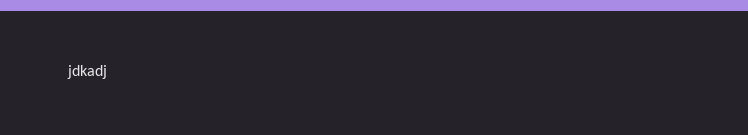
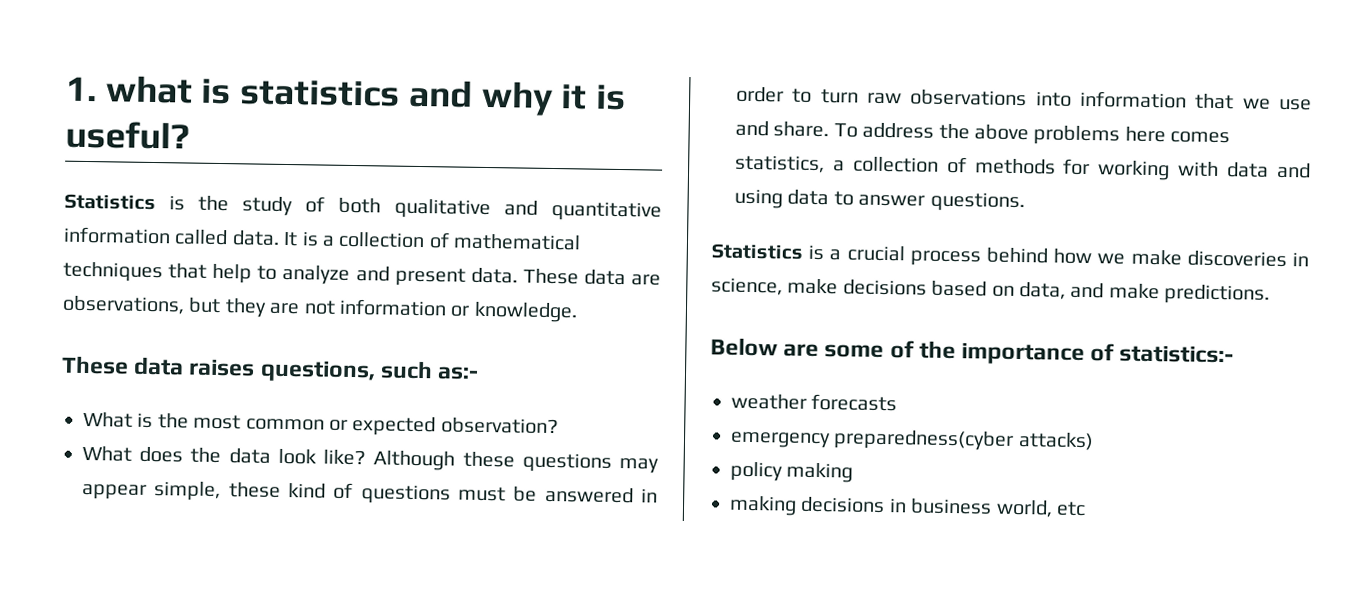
[67,65,107,79] jdkadj -> [66,75,627,116] [65,120,190,150] [64,193,662,222] [63,226,582,251] [63,261,662,287] [62,295,578,323] [61,355,480,383] [83,411,559,437] [82,445,659,474] [82,481,658,505] [736,86,1312,111] [735,120,1231,146] [735,154,1311,181] [734,188,1025,213] [711,243,1309,268] [711,277,1271,305] [710,337,1235,366] [731,393,898,412] [730,429,1094,451] [730,461,854,483] [729,495,1086,518] 1. what is statistics and why it is useful? // Statistics is the study of both qualitative and quantitative information called data. It is a collection of mathematical techniques that help to analyze and present data. These data are observations, but they are not information or knowledge. // These data raises questions, such as:- // What is the most common or expected observation? // What does the data look like? Although these questions may appear simple, these kind of questions must be answered in order to turn raw observations into information that we use and share. To address the above problems here comes statistics, a collection of methods for working with data and using data to answer questions. // Statistics is a crucial process behind how we make discoveries in science, make decisions based on data, and make predictions. // Below are some of the importance of statistics:- // weather forecasts // emergency preparedness(cyber attacks) // policy making // making decisions in business world, etc

